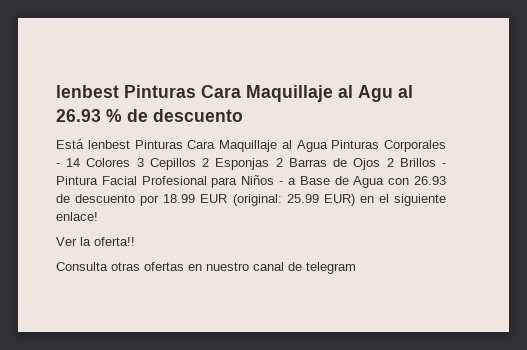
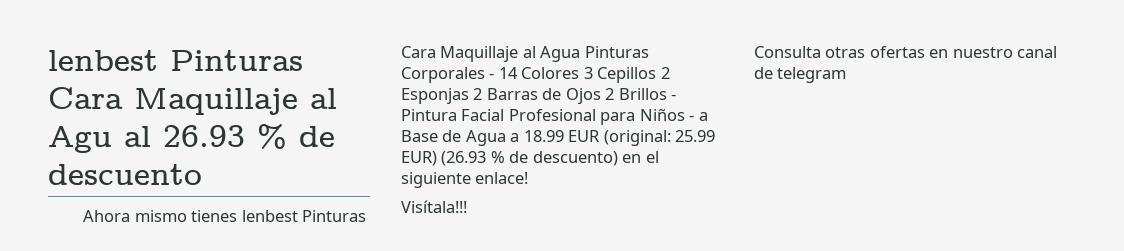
[56,139,84,149] Está -> [83,210,238,222] Ahora mismo tienes
[388,176,446,185] [56,194,160,206] con 26.93 de descuento por -> [510,133,520,142] a
(355, 200) none -> [441,151,618,166] (26.93 % de descuento)
[56,237,135,246] Ver la oferta!! -> [401,200,467,213] Visítala!!!

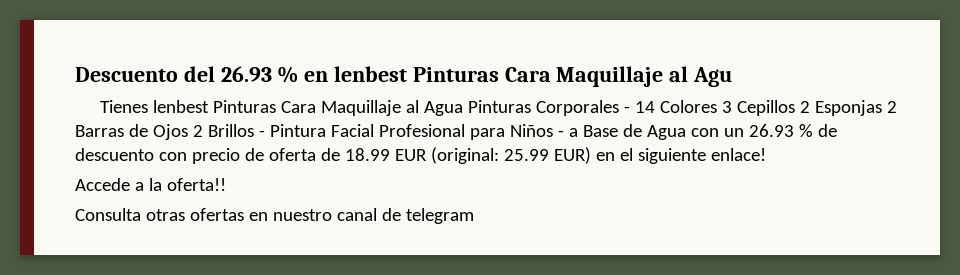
(48, 60) none -> [75,66,329,83] Descuento del 26.93 % en
[124,124,335,149] [48,164,202,185] [83,210,238,222] al 26.93 % de descuento // Ahora mismo tienes -> [100,100,149,113] // Tienes
[510,133,520,142] a -> [690,124,837,137] [75,148,340,164] con un 26.93 % de descuento con precio de oferta de
[441,151,618,166] (26.93 % de descuento) -> (591, 155) none
[401,200,467,213] Visítala!!! -> [75,178,226,191] Accede a la oferta!!

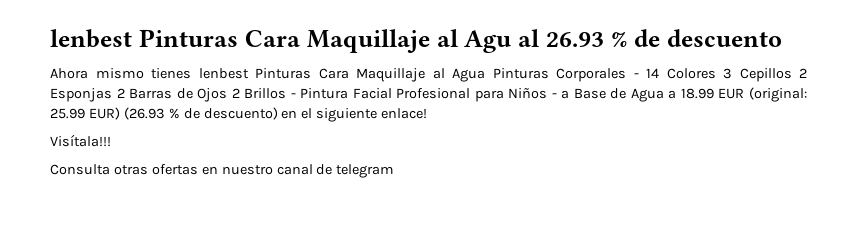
[75,66,329,83] Descuento del 26.93 % en -> (50, 38) none
[100,100,149,113] // Tienes -> [518,29,782,47] [50,68,191,79] al 26.93 % de descuento // Ahora mismo tienes
[690,124,837,137] [75,148,340,164] con un 26.93 % de descuento con precio de oferta de -> [668,90,677,99] a
(591, 155) none -> [123,107,278,120] (26.93 % de descuento)
[75,178,226,191] Accede a la oferta!! -> [50,134,111,147] Visítala!!!

